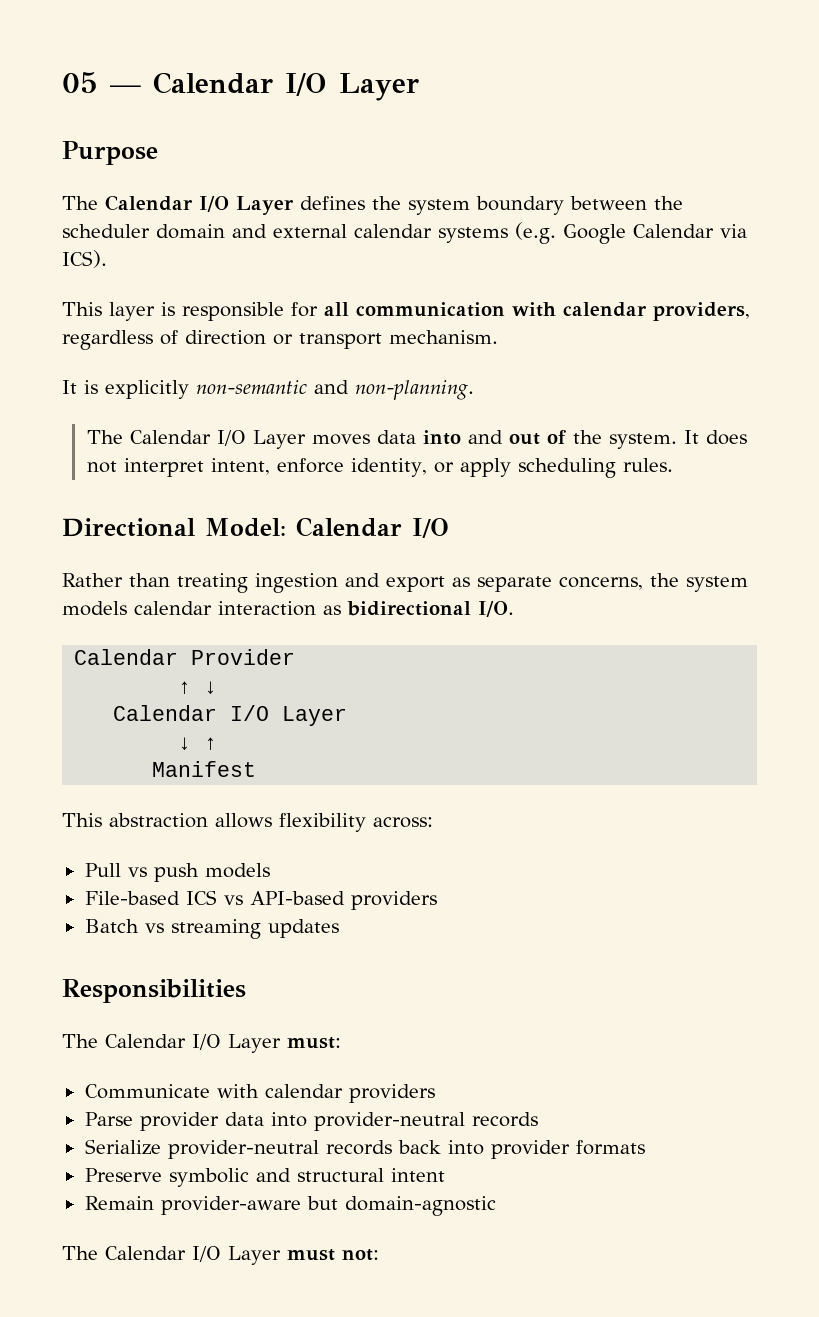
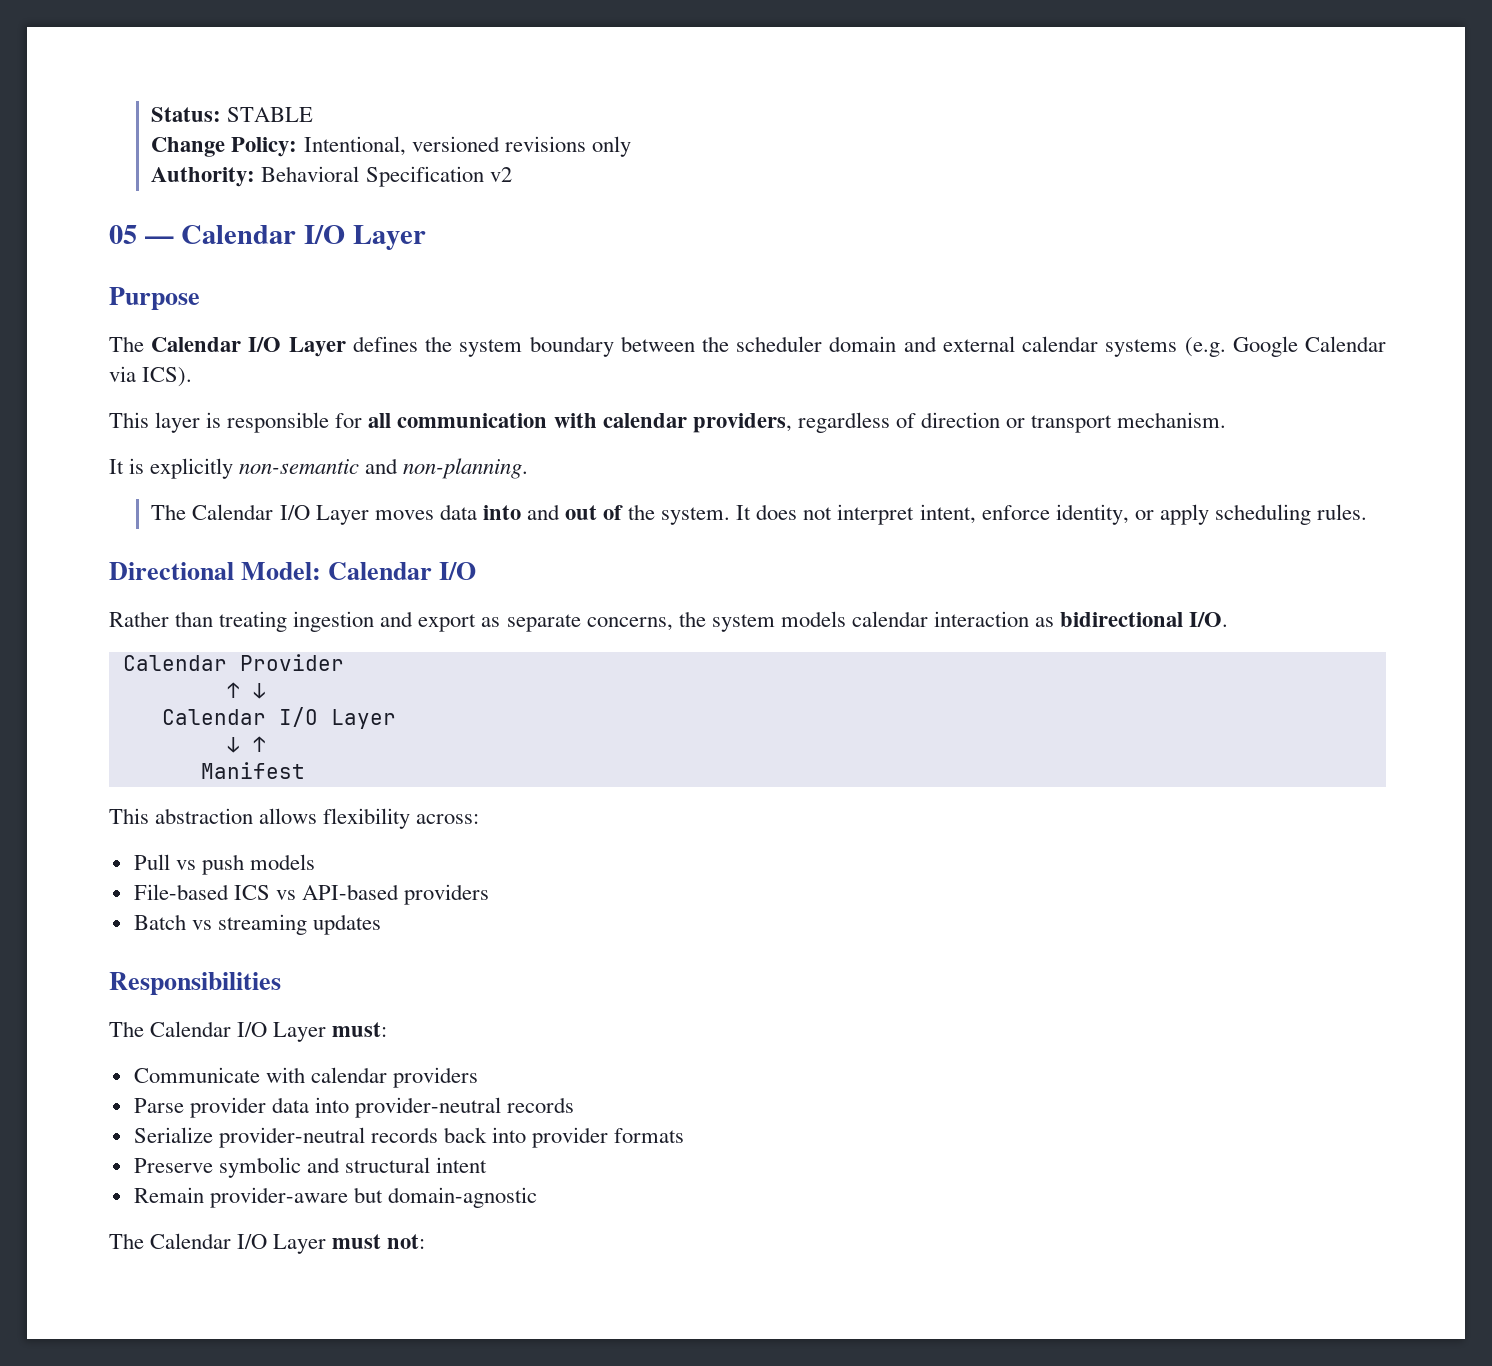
(62, 82) none -> [151,107,314,122] [151,136,631,157] [151,166,512,187] Status: STABLE // Change Policy: Intentional, versioned revisions only // Authority: Behavioral Specification v2 //

